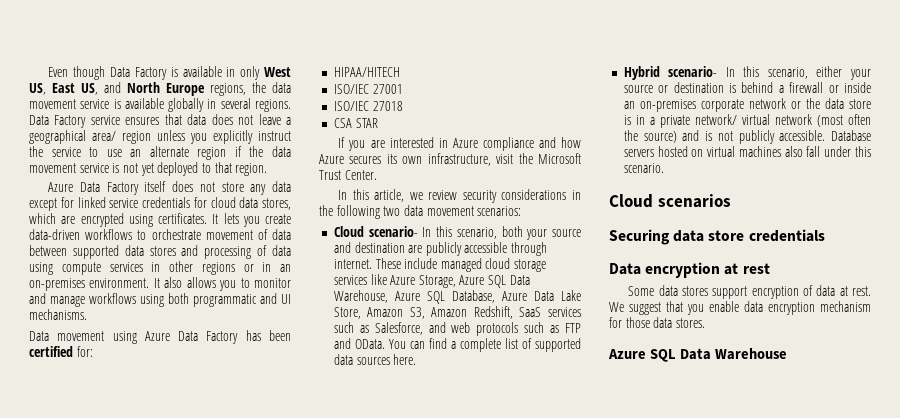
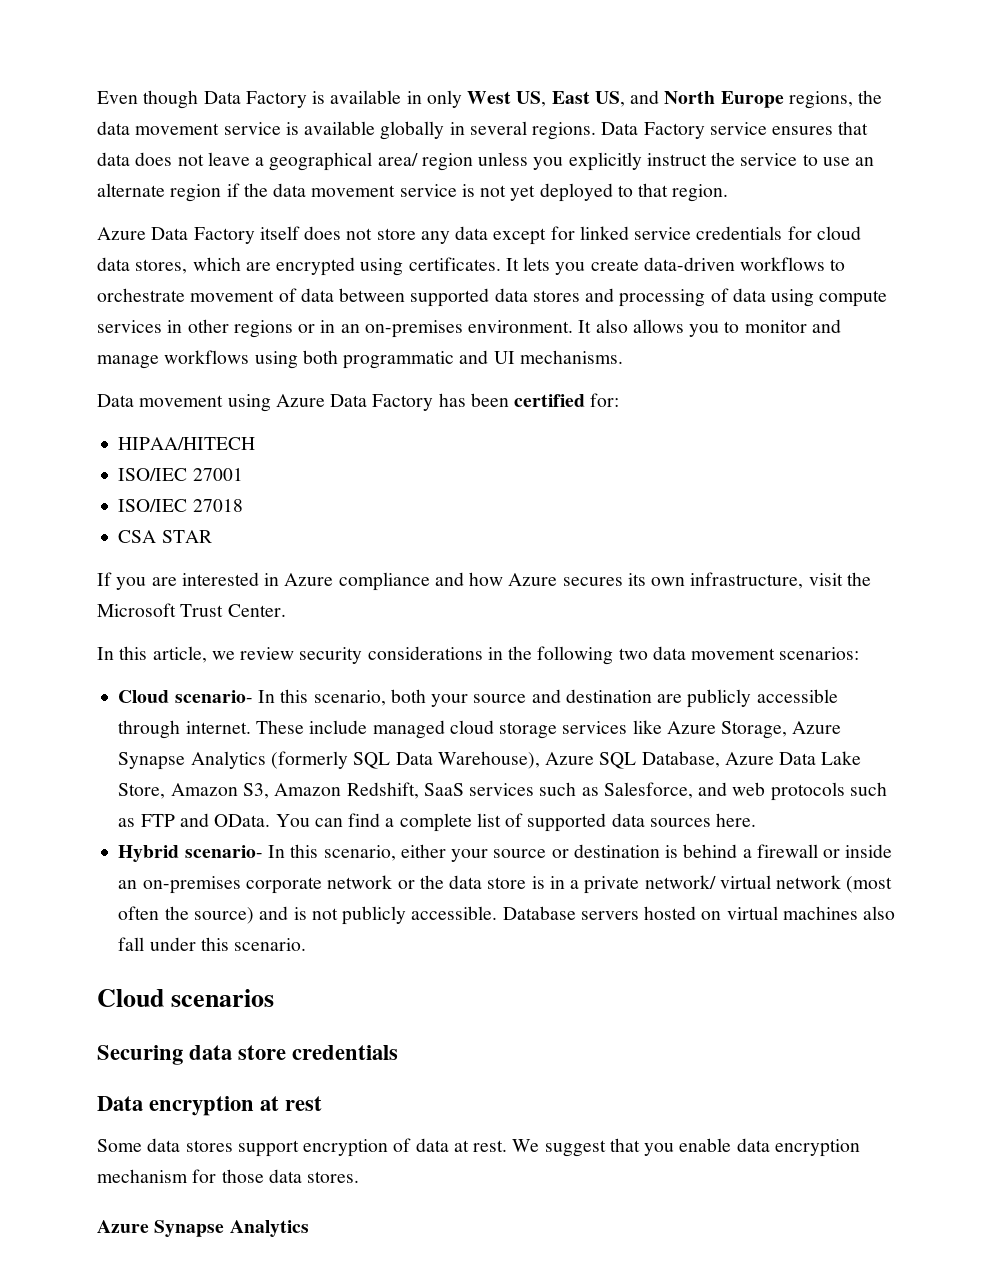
[488,275,530,288] [333,290,388,303] SQL Data Warehouse, -> [118,751,540,770] Synapse Analytics (formerly SQL Data Warehouse),
[649,348,787,362] SQL Data Warehouse -> [154,1220,309,1237] Synapse Analytics

